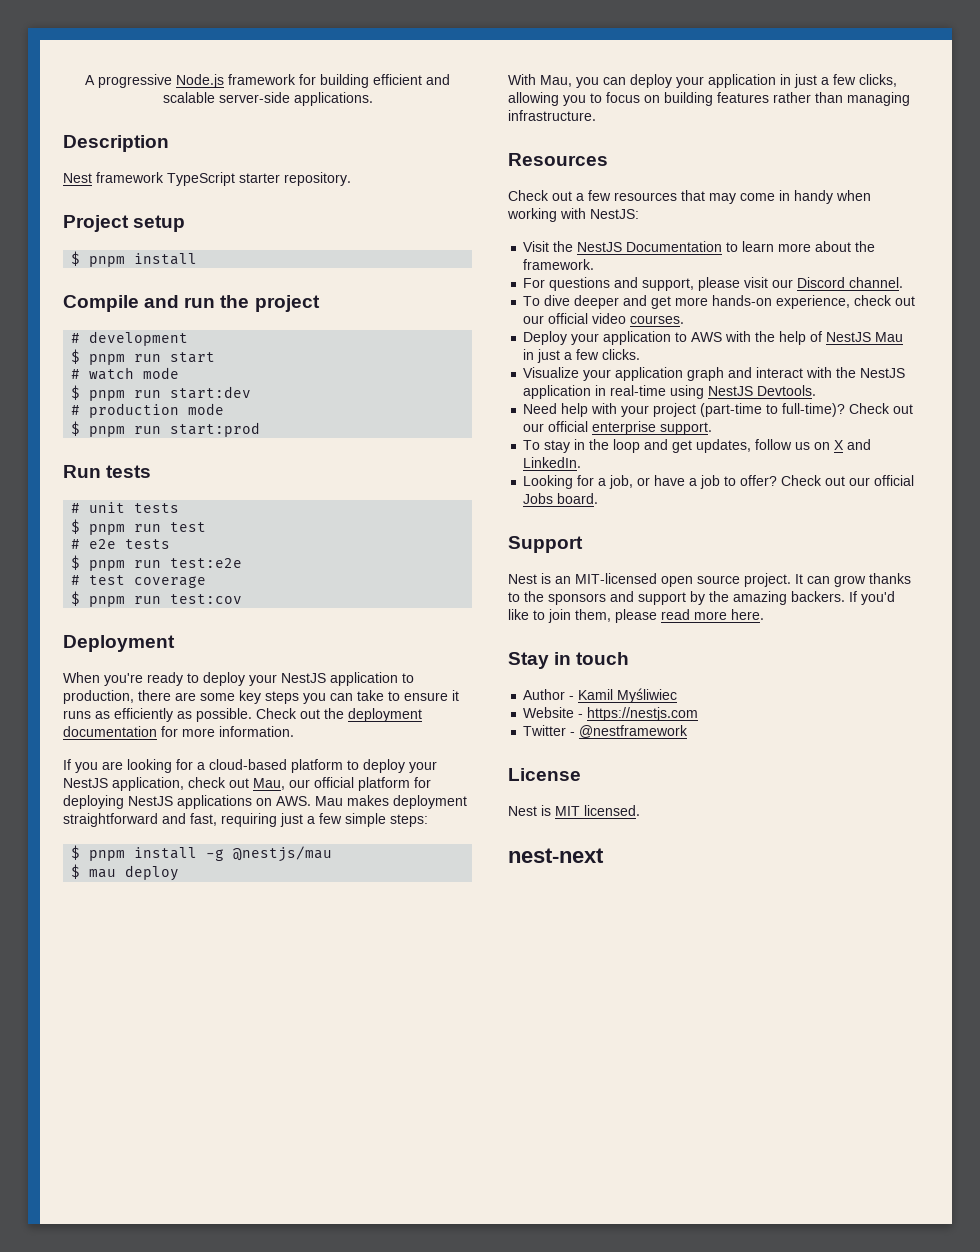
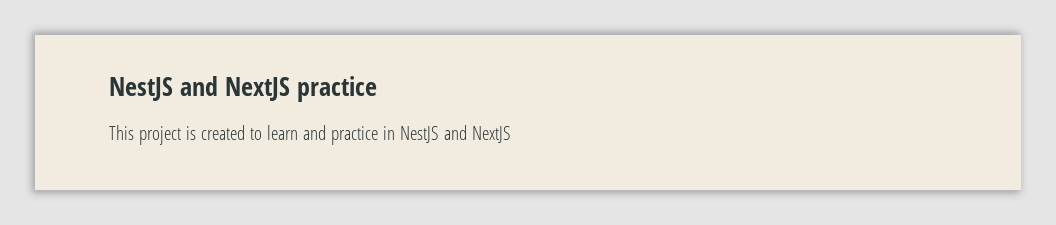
[85,74,450,88] [162,92,373,106] [63,135,169,152] [63,172,351,186] [63,215,186,232] [71,251,198,267] [63,295,320,312] [71,331,189,346] [71,349,216,365] [71,367,180,380] [71,385,252,401] [71,403,225,418] [71,421,261,437] [63,465,152,478] [71,502,180,513] [71,519,207,535] [71,539,171,549] [71,555,243,571] [71,575,207,588] [71,591,243,607] [63,635,175,652] [63,672,414,686] [63,690,459,704] [63,708,422,722] [63,726,294,737] [63,759,437,773] [63,777,431,791] [63,795,467,809] [63,813,428,827] [71,845,333,862] [71,864,180,881] [508,74,897,88] [508,92,910,106] [508,110,596,121] [508,153,608,166] [508,190,871,204] [507,208,639,222] [523,241,876,252] [523,259,595,270] [523,277,904,291] [523,295,916,309] [523,313,685,324] [523,331,904,345] [523,349,641,363] [523,367,906,381] [523,385,817,399] [523,403,914,417] [523,421,713,435] [523,439,872,453] [523,457,582,468] [523,475,915,489] [523,493,599,504] [508,536,583,553] [508,573,911,587] [508,591,895,605] [508,609,764,623] [508,652,630,669] [523,688,678,703] [523,707,699,721] [523,725,689,738] [508,768,581,781] [508,805,640,816] [508,848,604,863] A progressive Node.js framework for building efficient and scalable server-side applications. // Description // Nest framework TypeScript starter repository. // Project setup // $ pnpm install // Compile and run the project // # development // $ pnpm run start // # watch mode // $ pnpm run start:dev // # production mode // $ pnpm run start:prod // Run tests // # unit tests // $ pnpm run test // # e2e tests // $ pnpm run test:e2e // # test coverage // $ pnpm run test:cov // Deployment // When you're ready to deploy your NestJS application to production, there are some key steps you can take to ensure it runs as efficiently as possible. Check out the deployment documentation for more information. // If you are looking for a cloud-based platform to deploy your NestJS application, check out Mau, our official platform for deploying NestJS applications on AWS. Mau makes deployment straightforward and fast, requiring just a few simple steps: // $ pnpm install -g @nestjs/mau // $ mau deploy // With Mau, you can deploy your application in just a few clicks, allowing you to focus on building features rather than managing infrastructure. // Resources // Check out a few resources that may come in handy when working with NestJS: // Visit the NestJS Documentation to learn more about the framework. // For questions and support, please visit our Discord channel. // To dive deeper and get more hands-on experience, check out our official video courses. // Deploy your application to AWS with the help of NestJS Mau in just a few clicks. // Visualize your application graph and interact with the NestJS application in real-time using NestJS Devtools. // Need help with your project (part-time to full-time)? Check out our official enterprise support. // To stay in the loop and get updates, follow us on X and LinkedIn. // Looking for a job, or have a job to offer? Check out our official Jobs board. // Support // Nest is an MIT-licensed open source project. It can grow thanks to the sponsors and support by the amazing backers. If you'd like to join them, please read more here. // Stay in touch // Author - Kamil Myśliwiec // Website - https://nestjs.com // Twitter - @nestframework // License // Nest is MIT licensed. // nest-next -> [109,76,378,102] [109,125,511,145] NestJS and NextJS practice // This project is created to learn and practice in NestJS and NextJS

